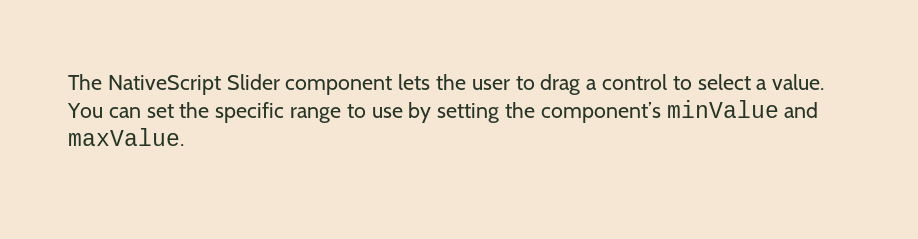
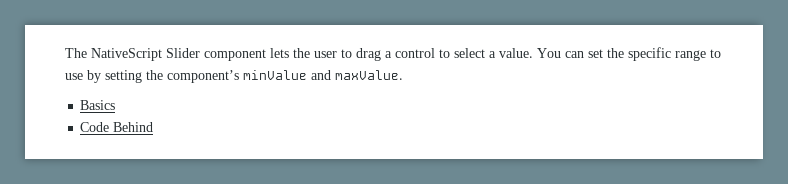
(184, 137) none -> [80,100,116,110] [80,122,154,132] // Basics // Code Behind

